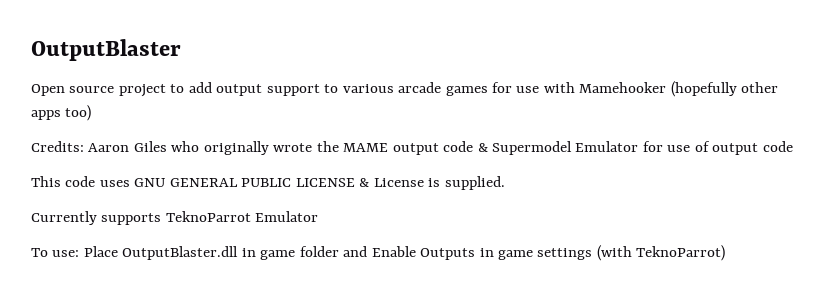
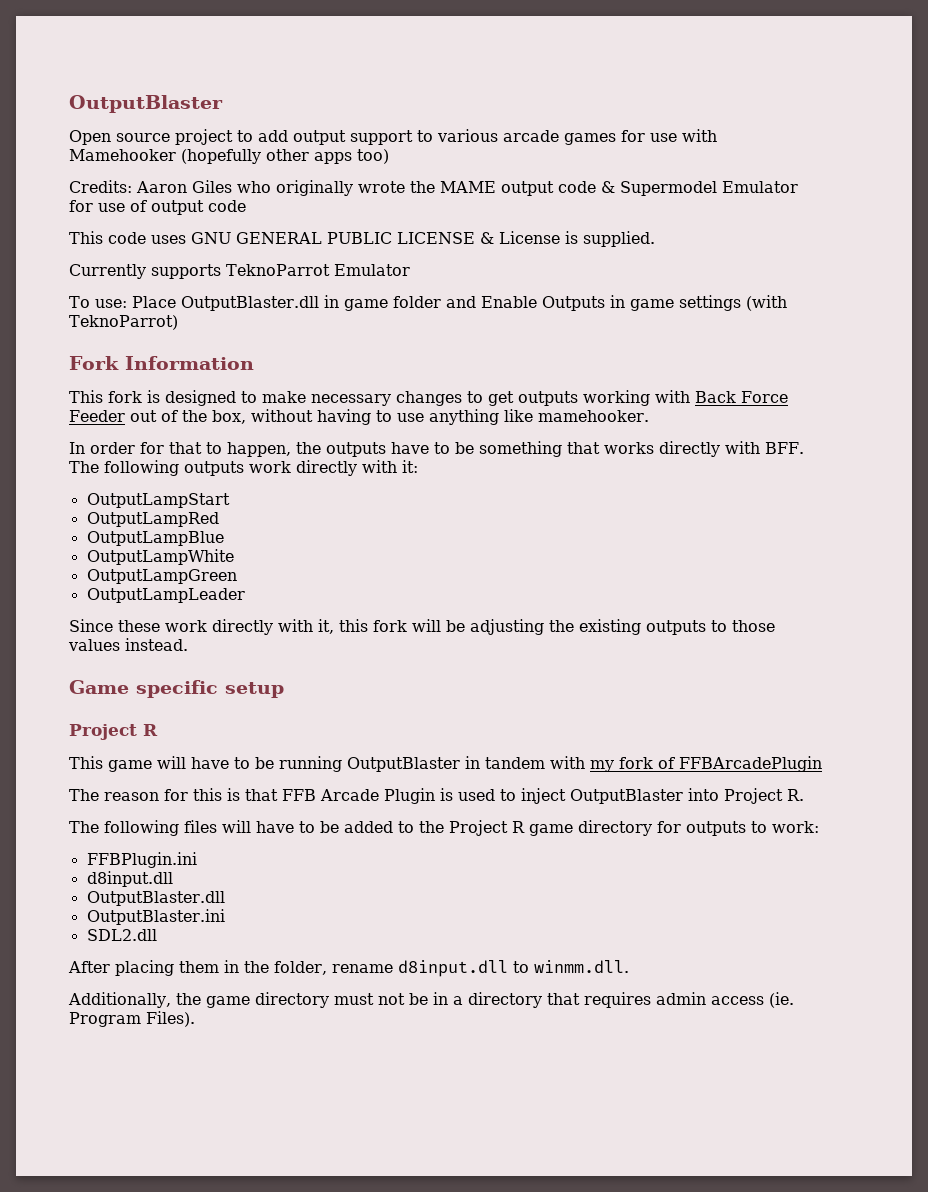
(726, 253) none -> [69,356,254,370] [69,390,788,406] [69,409,649,425] [69,441,804,457] [69,460,418,476] [86,493,230,508] [86,512,219,527] [86,531,224,546] [86,549,234,565] [86,569,237,584] [86,588,245,603] [69,619,775,635] [68,638,188,651] [69,680,284,698] [69,724,158,740] [69,756,822,772] [69,788,804,804] [69,820,819,836] [86,852,197,868] [86,871,173,887] [86,891,225,906] [86,909,225,925] [86,929,157,941] [68,960,629,977] [68,992,794,1008] [69,1011,195,1027] // Fork Information // This fork is designed to make necessary changes to get outputs working with Back Force Feeder out of the box, without having to use anything like mamehooker. // In order for that to happen, the outputs have to be something that works directly with BFF. The following outputs work directly with it: // OutputLampStart // OutputLampRed // OutputLampBlue // OutputLampWhite // OutputLampGreen // OutputLampLeader // Since these work directly with it, this fork will be adjusting the existing outputs to those values instead. // Game specific setup // Project R // This game will have to be running OutputBlaster in tandem with my fork of FFBArcadePlugin // The reason for this is that FFB Arcade Plugin is used to inject OutputBlaster into Project R. // The following files will have to be added to the Project R game directory for outputs to work: // FFBPlugin.ini // d8input.dll // OutputBlaster.dll // OutputBlaster.ini // SDL2.dll // After placing them in the folder, rename d8input.dll to winmm.dll. // Additionally, the game directory must not be in a directory that requires admin access (ie. Program Files).

